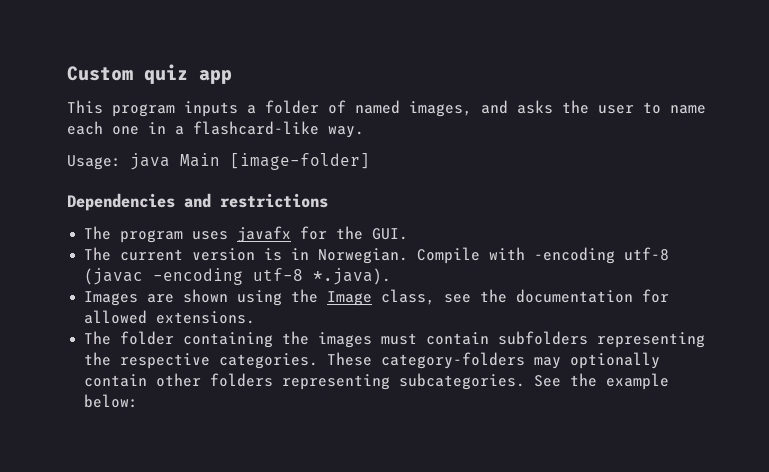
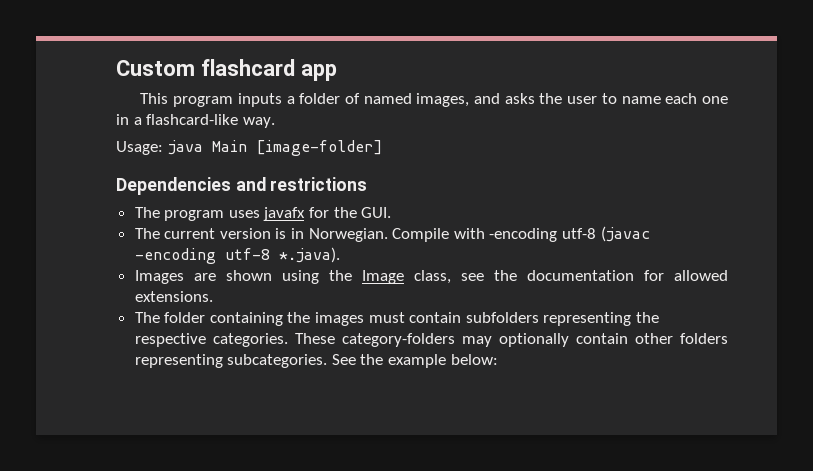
[144,64,188,84] quiz -> [200,59,295,76] flashcard

